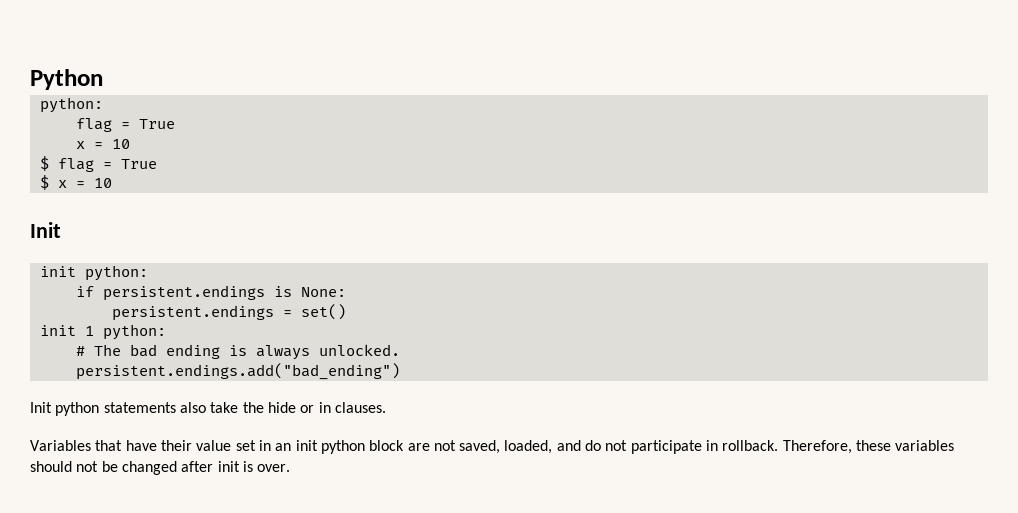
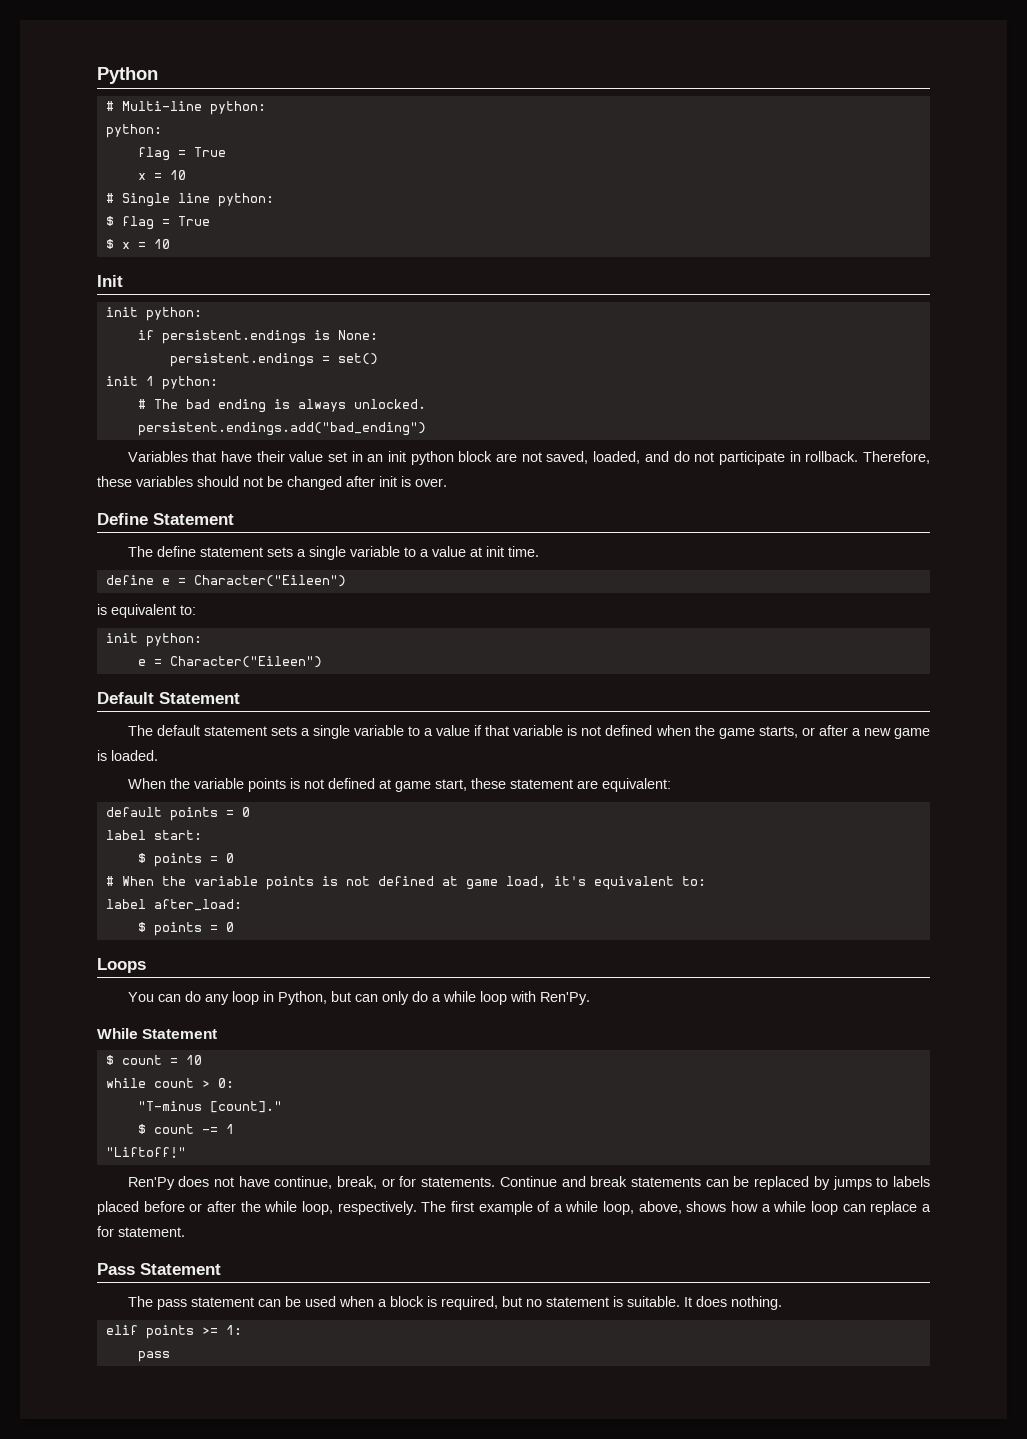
(103, 79) none -> [105,101,266,115] // # Multi-line python:
(130, 144) none -> [105,193,274,207] // # Single line python:
[30,402,386,416] // Init python statements also take the hide or in clauses. -> (426, 429) none
(291, 468) none -> [97,513,234,525] [127,546,539,560] [105,575,346,587] [97,604,196,618] [105,633,202,647] [137,656,322,668] [97,692,240,704] [127,725,930,739] [97,750,158,761] [127,778,671,792] [105,807,250,821] [105,830,202,840] [137,853,234,867] [105,876,706,890] [105,899,242,911] [137,922,234,936] [97,958,146,973] [127,991,590,1005] [97,1028,218,1039] [105,1055,202,1065] [105,1078,234,1088] [137,1101,282,1113] [137,1124,234,1134] [105,1147,186,1158] [127,1176,930,1190] [97,1201,932,1215] [97,1226,185,1237] [97,1263,221,1275] [127,1296,782,1310] [105,1325,242,1339] [137,1351,170,1362] // Define Statement // The define statement sets a single variable to a value at init time. // define e = Character("Eileen") // is equivalent to: // init python: // e = Character("Eileen") // Default Statement // The default statement sets a single variable to a value if that variable is not defined when the game starts, or after a new game is loaded. // When the variable points is not defined at game start, these statement are equivalent: // default points = 0 // label start: // $ points = 0 // # When the variable points is not defined at game load, it's equivalent to: // label after_load: // $ points = 0 // Loops // You can do any loop in Python, but can only do a while loop with Ren'Py. // While Statement // $ count = 10 // while count > 0: // "T-minus [count]." // $ count -= 1 // "Liftoff!" // Ren'Py does not have continue, break, or for statements. Continue and break statements can be replaced by jumps to labels placed before or after the while loop, respectively. The first example of a while loop, above, shows how a while loop can replace a for statement. // Pass Statement // The pass statement can be used when a block is required, but no statement is suitable. It does nothing. // elif points >= 1: // pass

